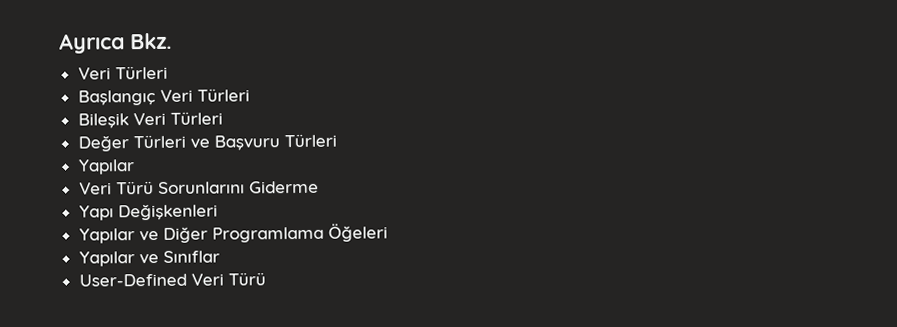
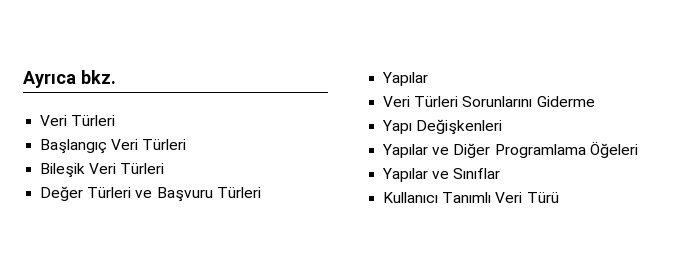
[130,32,172,50] Bkz. -> [81,70,116,84] bkz.
[115,181,154,195] Türü -> [414,96,459,107] Türleri
[78,273,187,287] User-Defined -> [383,192,492,203] Kullanıcı Tanımlı

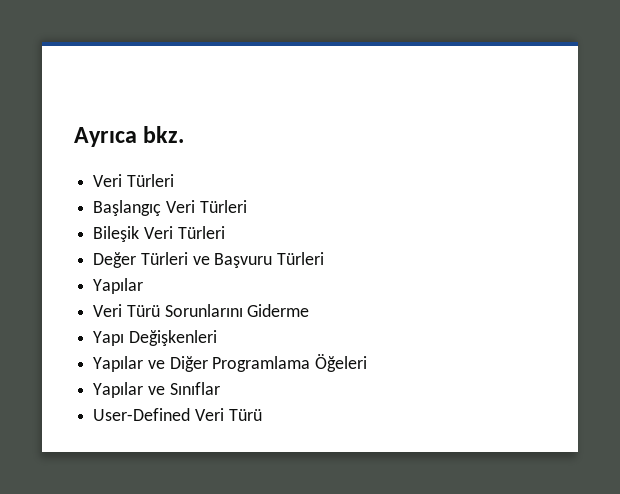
[414,96,459,107] Türleri -> [126,305,160,317] Türü
[383,192,492,203] Kullanıcı Tanımlı -> [93,408,191,421] User-Defined

